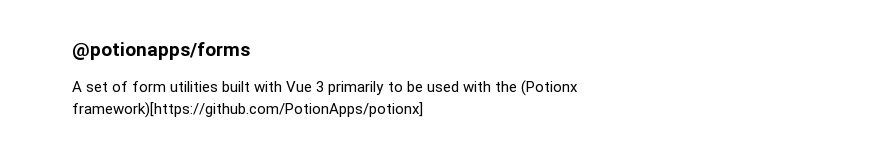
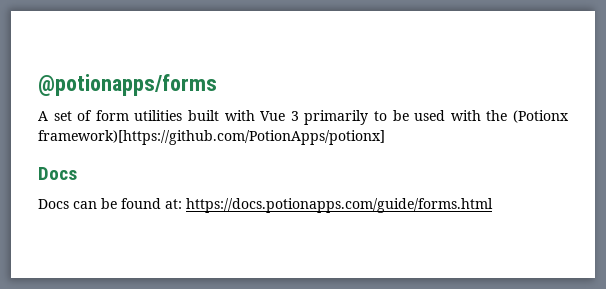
(423, 110) none -> [38,167,77,180] [38,198,493,213] // Docs // Docs can be found at: https://docs.potionapps.com/guide/forms.html

